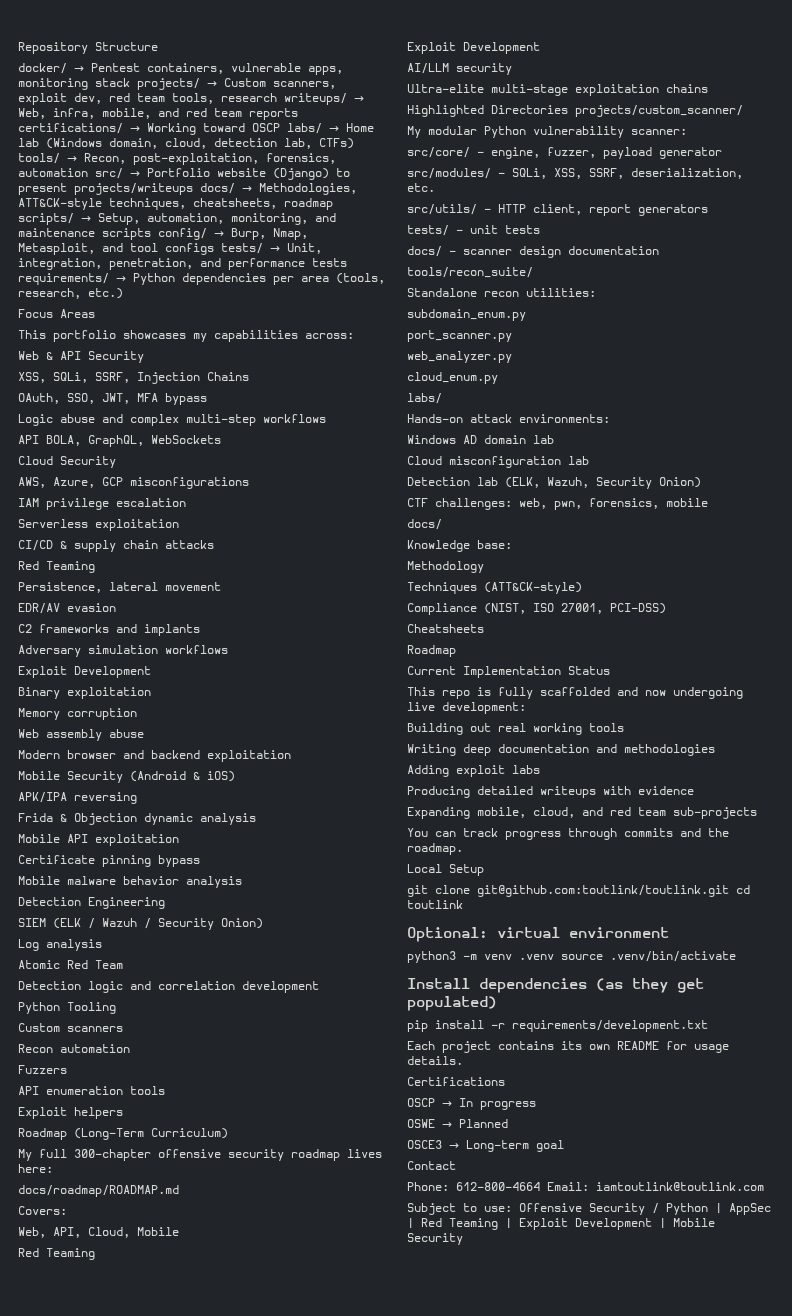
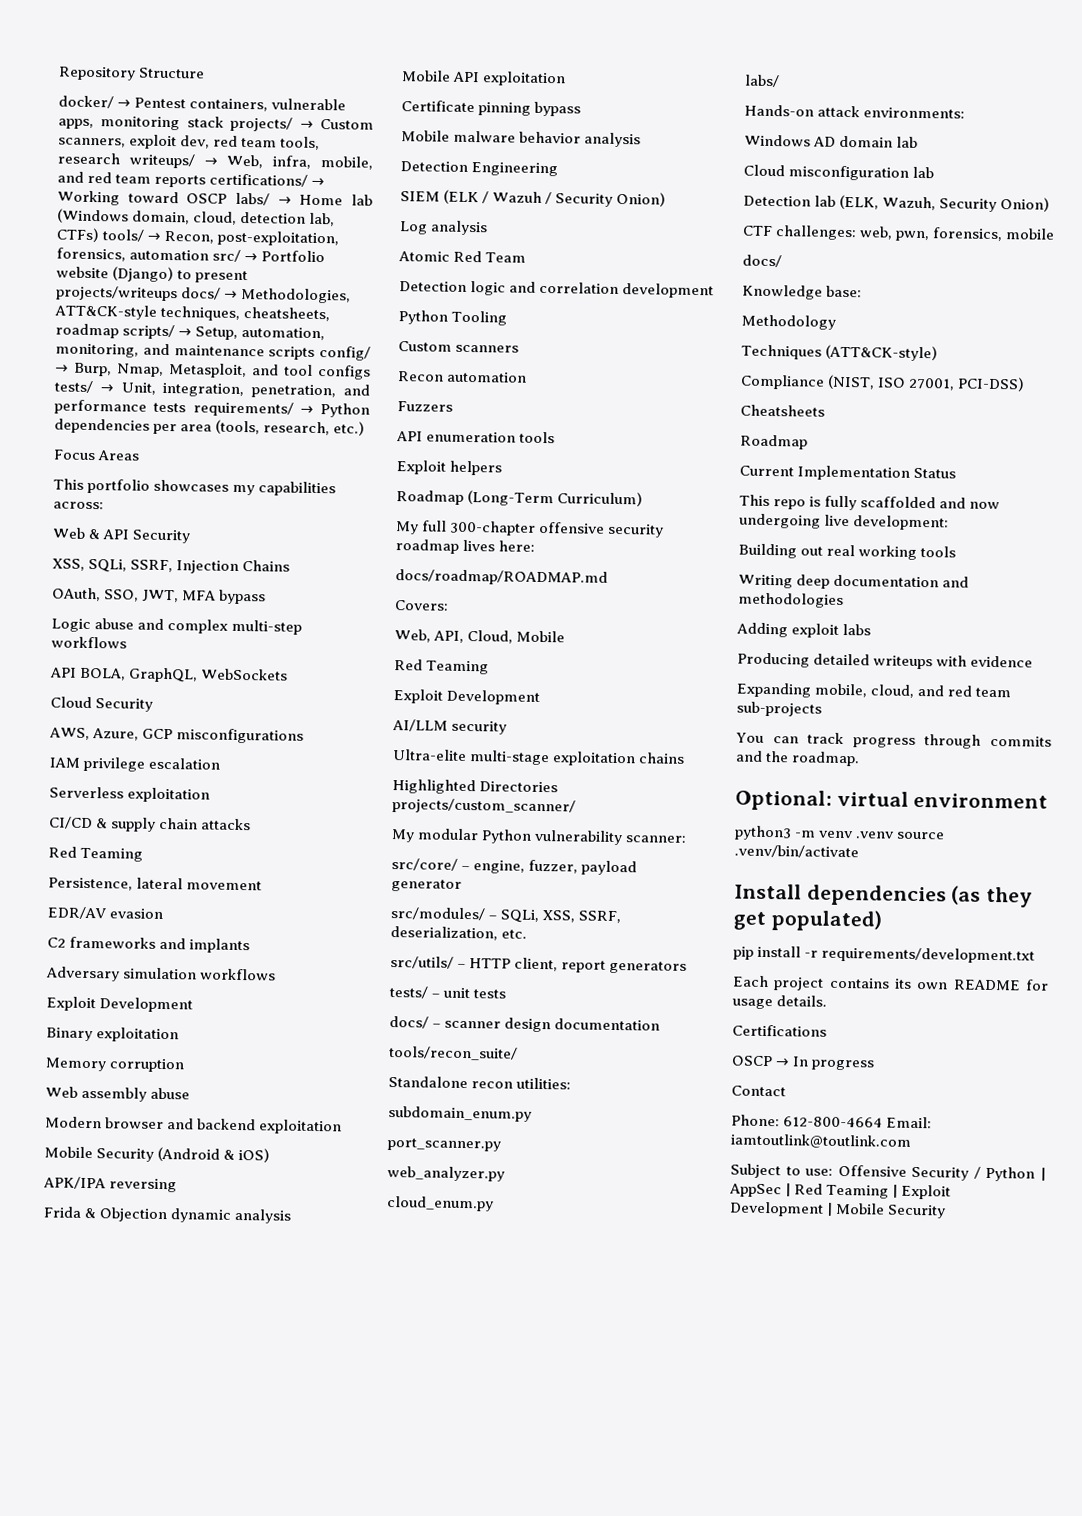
[407,864,484,876] [407,885,750,897] [407,900,463,909] // Local Setup // git clone git@github.com:toutlink/toutlink.git cd toutlink -> (861, 759) none
[407,1119,508,1128] [407,1140,564,1152] // OSWE → Planned // OSCE3 → Long-term goal -> (876, 1065) none

